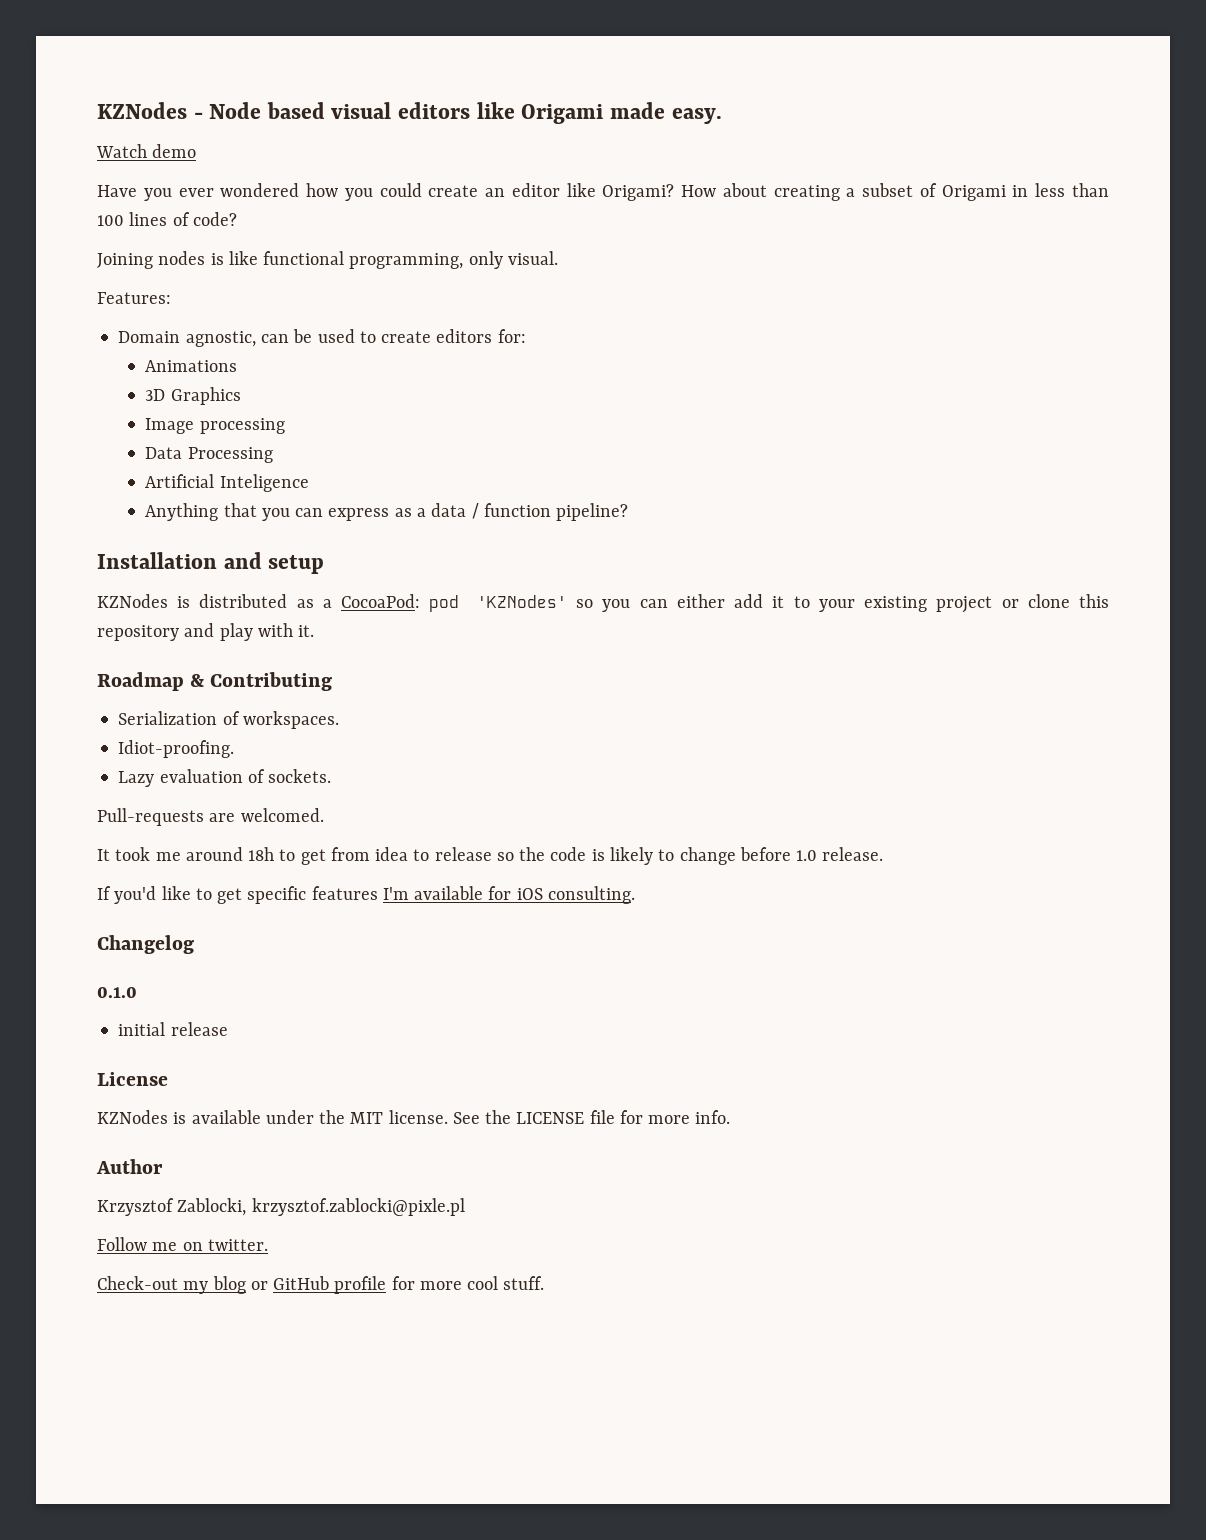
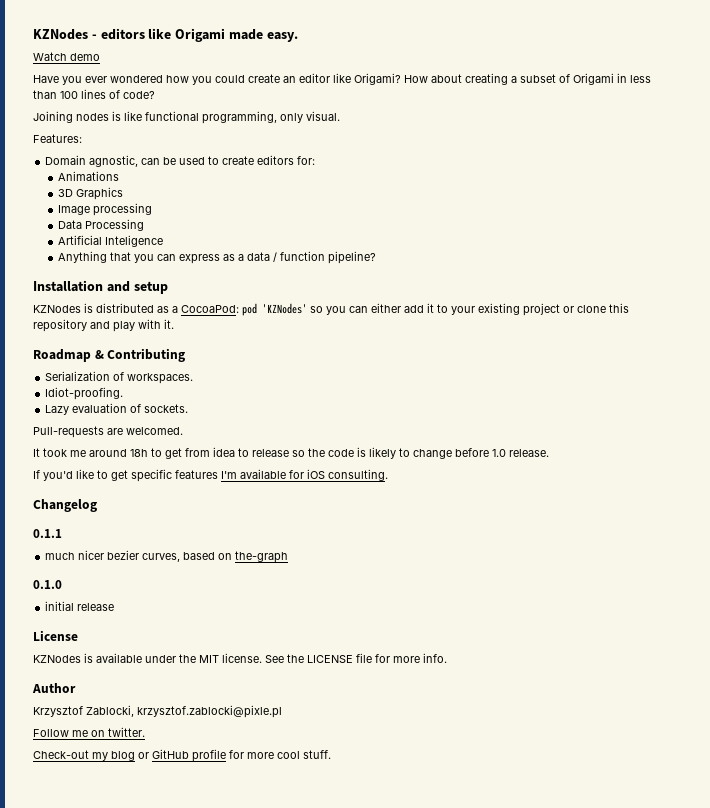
[209,102,392,119] Node based visual -> (97, 36) none
(194, 944) none -> [33,529,62,538] [45,550,289,563] // 0.1.1 // much nicer bezier curves, based on the-graph

